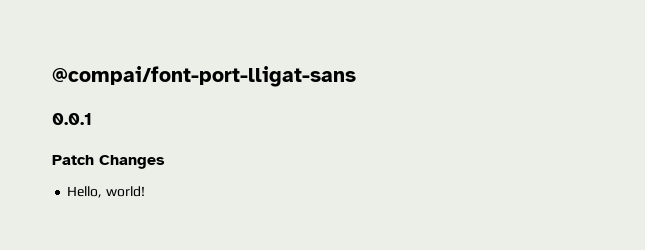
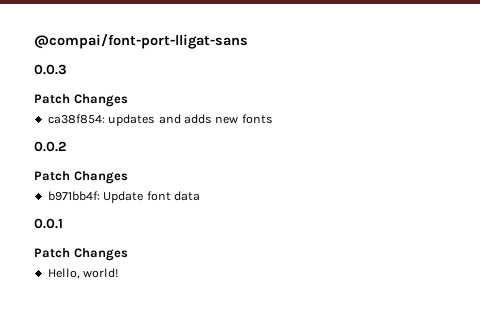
(356, 76) none -> [34,64,67,75] [34,94,128,107] [47,114,273,126] [34,141,66,152] [34,171,128,184] [47,191,200,203] // 0.0.3 // Patch Changes // ca38f854: updates and adds new fonts // 0.0.2 // Patch Changes // b971bb4f: Update font data

